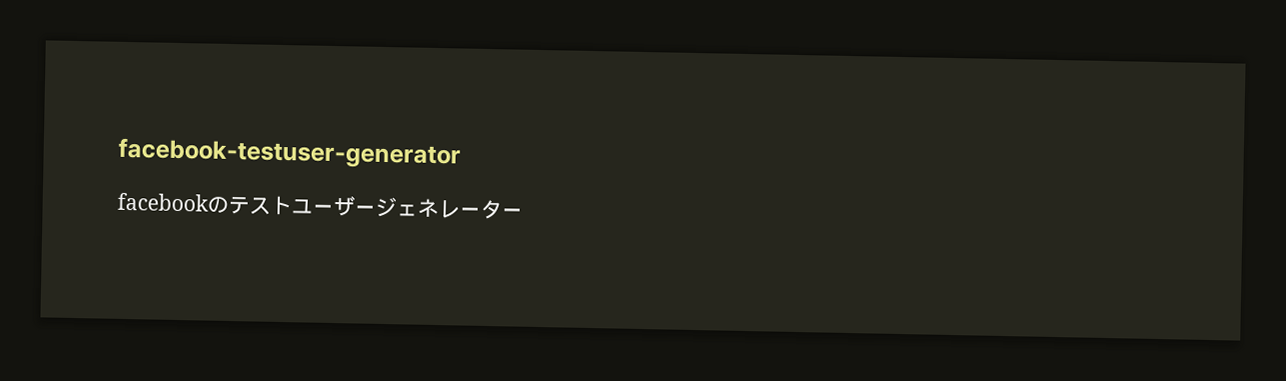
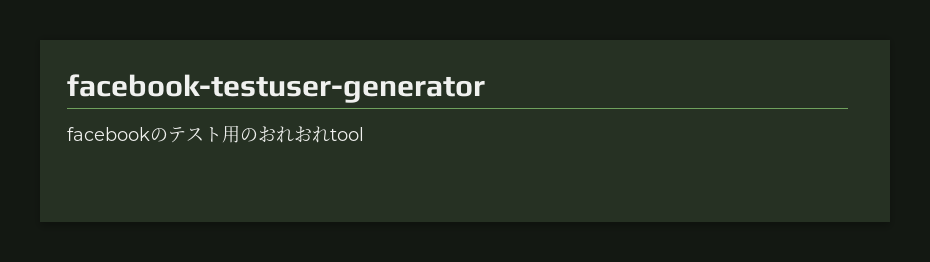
[291,196,523,220] ユーザージェネレーター -> [222,125,364,143] 用のおれおれtool

